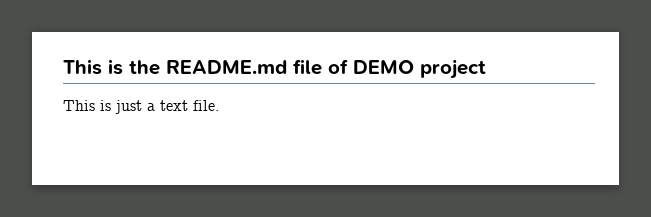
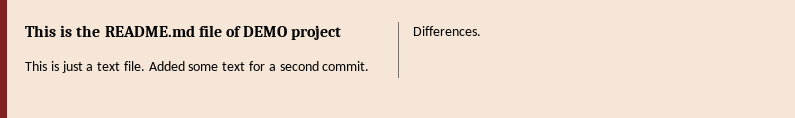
(219, 105) none -> [148,61,370,71] [413,26,481,36] Added some text for a second commit. Differences.

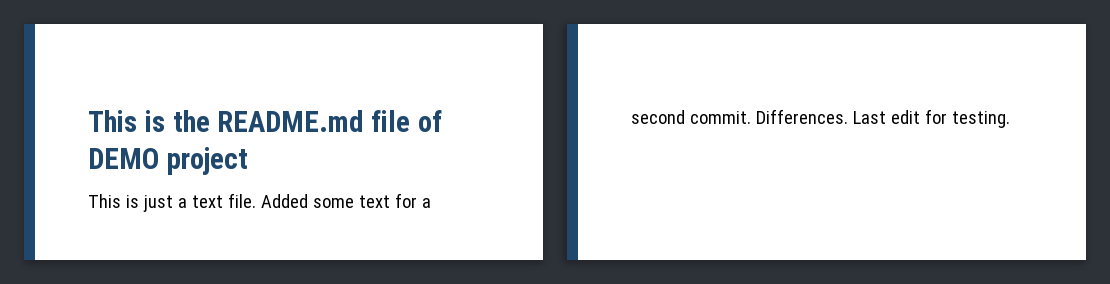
(481, 31) none -> [852,109,1010,128] Last edit for testing.

